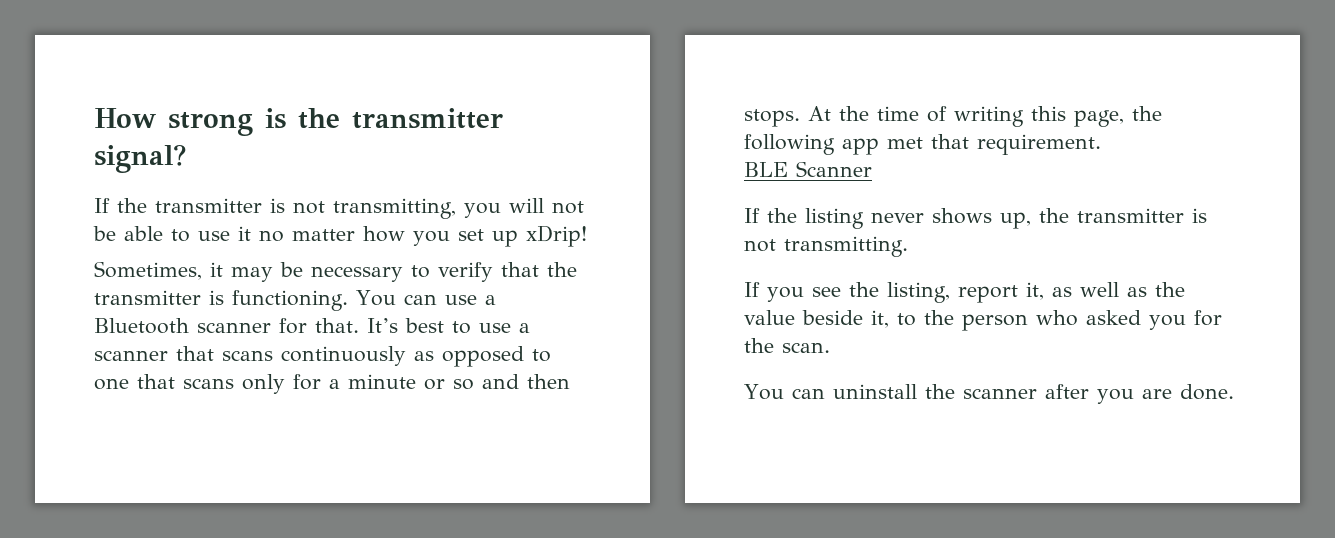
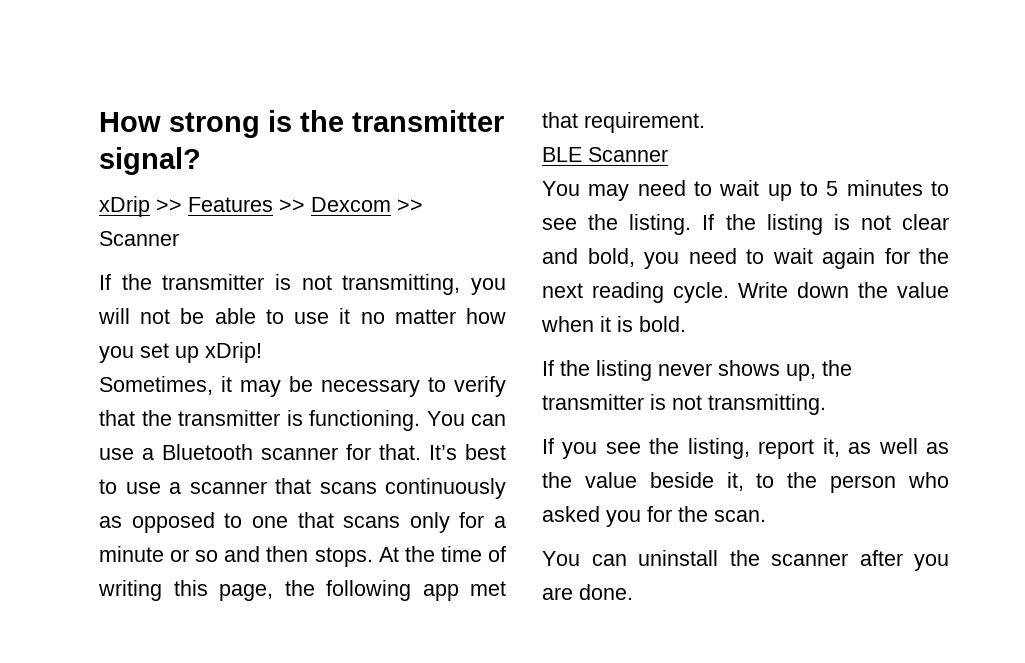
(186, 158) none -> [99,196,423,217] [99,231,179,246] // xDrip >> Features >> Dexcom >> Scanner
(872, 169) none -> [542,180,949,201] [542,214,949,235] [542,248,949,269] [542,282,949,303] [541,316,686,332] // You may need to wait up to 5 minutes to see the listing. If the listing is not clear and bold, you need to wait again for the next reading cycle. Write down the value when it is bold.

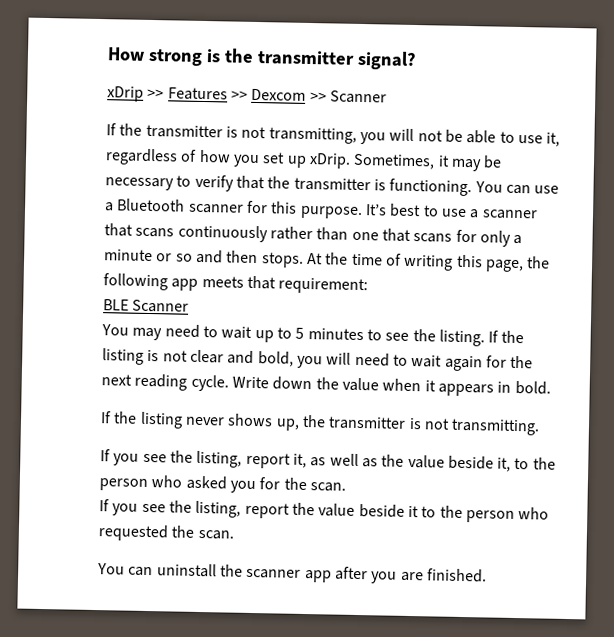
[339,308,456,324] it no matter -> [546,132,561,147] [105,148,198,166] it, regardless of
[205,342,262,363] xDrip! // -> [308,153,351,169] xDrip.
[379,444,421,460] that. -> [270,201,363,220] this purpose.
[99,512,243,533] as opposed to -> [269,226,349,241] rather than
[409,512,485,533] only for -> [455,229,511,247] for only
[470,581,506,596] [542,112,705,133] met that requirement. -> [201,275,369,295] meets that requirement:
(679, 260) none -> [326,352,352,365] will
[617,316,633,332] is -> [437,381,512,397] appears in
(766, 516) none -> [99,499,550,523] [98,524,234,542] // If you see the listing, report the value beside it to the person who requested the scan.
(848, 559) none -> [303,569,332,583] app
[579,584,633,600] done. -> [426,568,487,583] finished.

